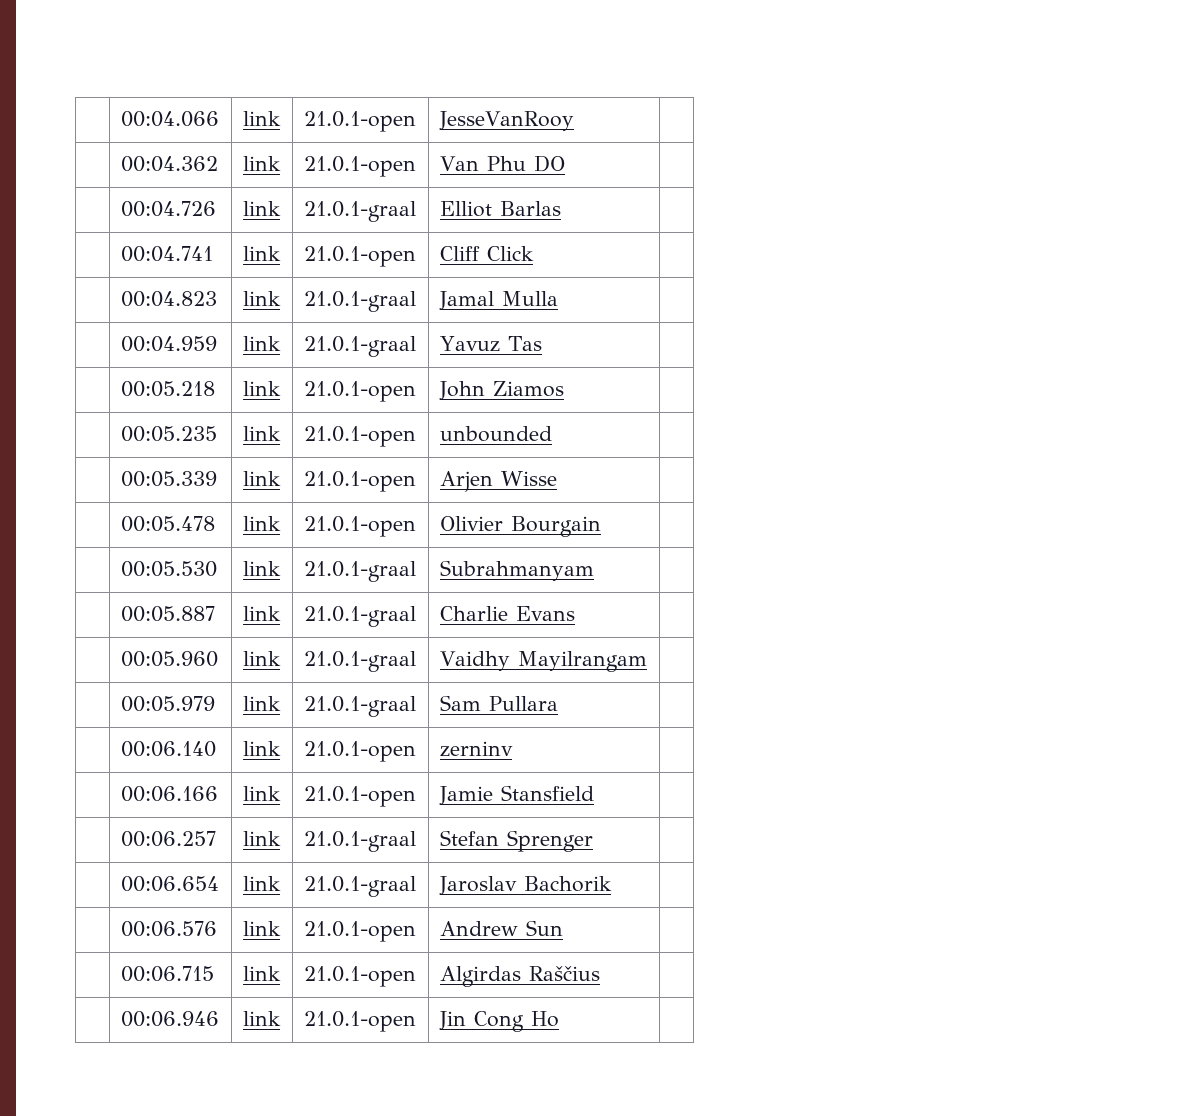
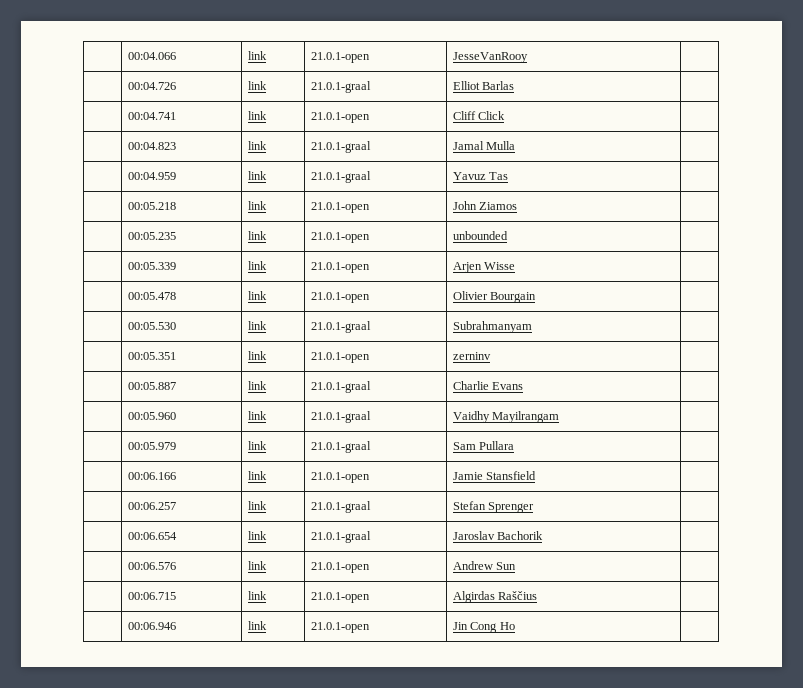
[120,156,218,172] [242,156,281,171] [303,156,416,177] [439,155,565,172] // | 00:04.362 | link | 21.0.1-open | Van Phu DO | -> (528, 57) none
(594, 570) none -> [127,352,176,360] [247,351,267,360] [310,352,370,363] [452,352,491,360] // | 00:05.351 | link | 21.0.1-open | zerninv |
[120,741,216,757] [242,741,281,756] [303,741,416,762] [439,741,513,757] // | 00:06.140 | link | 21.0.1-open | zerninv | -> (515, 445) none

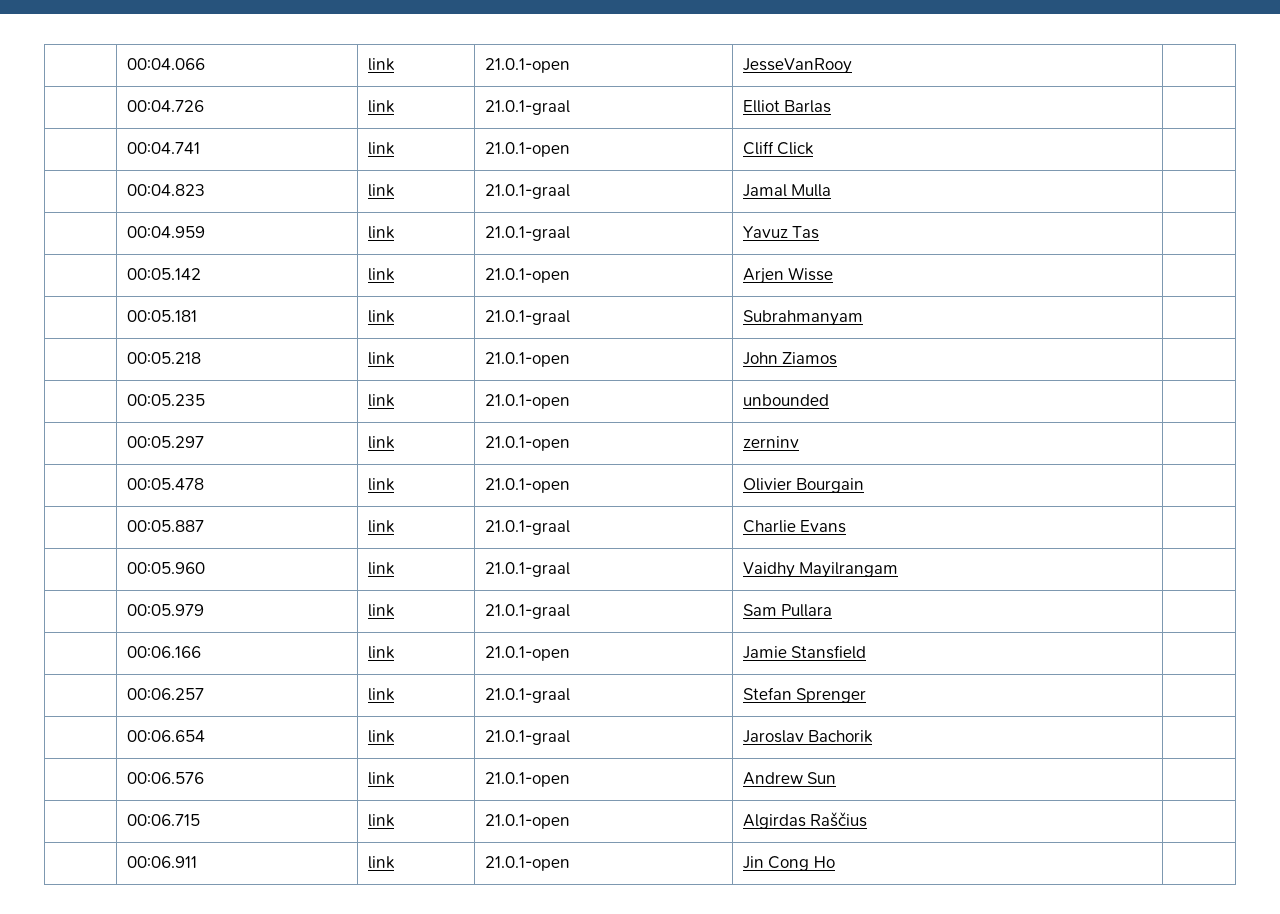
(509, 176) none -> [126,268,201,280] [367,268,395,281] [484,268,570,283] [742,267,834,284] [126,310,197,322] [367,310,395,323] [484,310,570,325] [742,310,863,326] // | 00:05.142 | link | 21.0.1-open | Arjen Wisse | // | 00:05.181 | link | 21.0.1-graal | Subrahmanyam |
[127,262,176,270] [247,261,267,270] [310,262,370,273] [452,262,516,273] 00:05.339 | link | 21.0.1-open | Arjen Wisse -> [126,436,204,448] [367,436,395,449] [484,436,570,451] [742,436,799,448] 00:05.297 | link | 21.0.1-open | zerninv
[127,322,176,330] [247,321,267,330] [310,321,371,333] [452,321,532,333] [127,352,176,360] [247,351,267,360] [310,352,370,363] [452,352,491,360] // | 00:05.530 | link | 21.0.1-graal | Subrahmanyam | // | 00:05.351 | link | 21.0.1-open | zerninv | -> (865, 485) none
[127,622,176,630] 00:06.946 -> [126,856,197,868] 00:06.911

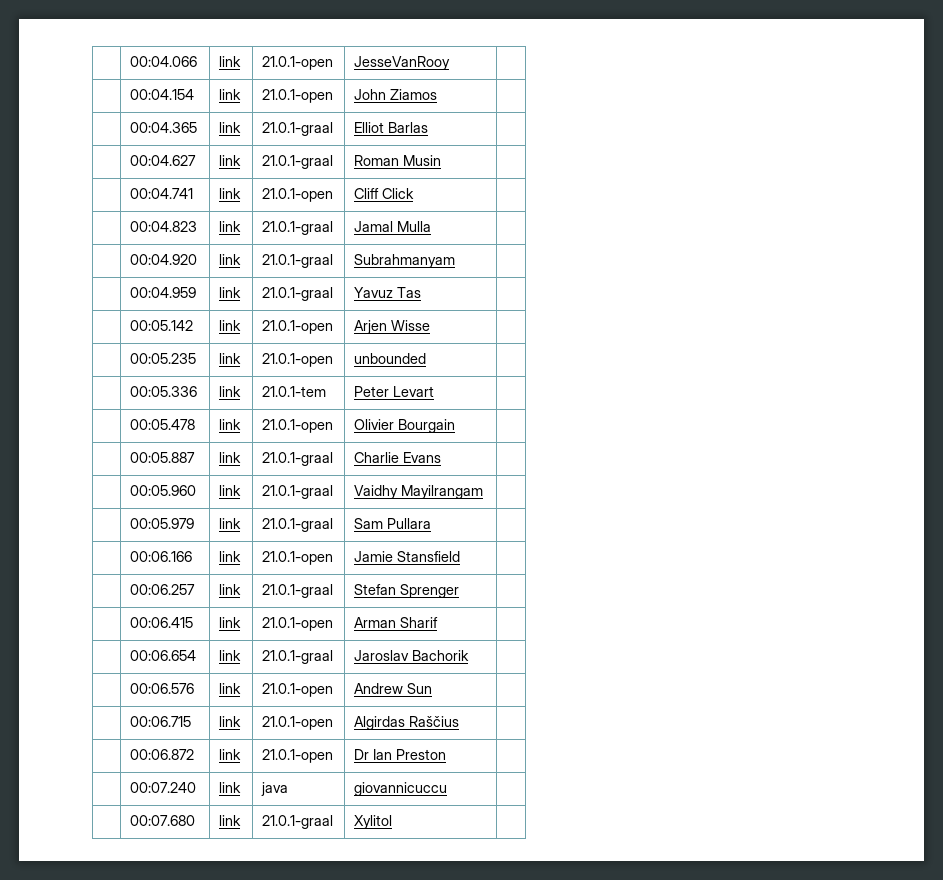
[126,100,204,112] 00:04.726 -> [130,89,195,100] [219,89,242,100] [262,89,334,103] [354,89,438,100] [130,122,198,133] 00:04.154 | link | 21.0.1-open | John Ziamos | // | 00:04.365
(832, 106) none -> [130,155,197,166] [219,155,242,166] [262,155,334,169] [354,155,442,166] // | 00:04.627 | link | 21.0.1-graal | Roman Musin |
(832, 190) none -> [130,254,198,265] [219,254,242,265] [262,254,334,268] [354,254,456,268] // | 00:04.920 | link | 21.0.1-graal | Subrahmanyam |
[126,310,197,322] [367,310,395,323] [484,310,570,325] [742,310,863,326] [126,352,201,364] [367,352,395,365] [484,352,570,367] [742,352,838,365] // | 00:05.181 | link | 21.0.1-graal | Subrahmanyam | // | 00:05.218 | link | 21.0.1-open | John Ziamos | -> (431, 325) none
[126,436,204,448] [367,436,395,449] [484,436,570,451] [742,436,799,448] 00:05.297 | link | 21.0.1-open | zerninv -> [130,386,198,397] [219,386,242,397] [262,386,327,397] [354,386,435,397] 00:05.336 | link | 21.0.1-tem | Peter Levart
(867, 695) none -> [130,617,194,628] [219,617,242,628] [262,617,334,631] [354,617,439,628] // | 00:06.415 | link | 21.0.1-open | Arman Sharif |
[126,856,197,868] [367,856,395,869] [484,856,570,871] [742,856,836,871] 00:06.911 | link | 21.0.1-open | Jin Cong Ho -> [130,749,195,760] [219,749,242,760] [262,749,334,763] [354,749,447,760] [130,782,197,793] [219,782,242,793] [261,782,289,796] [354,782,448,796] [130,815,196,826] [219,815,242,826] [262,815,334,829] [354,815,393,829] 00:06.872 | link | 21.0.1-open | Dr Ian Preston | // | 00:07.240 | link | java | giovannicuccu | // | 00:07.680 | link | 21.0.1-graal | Xylitol

